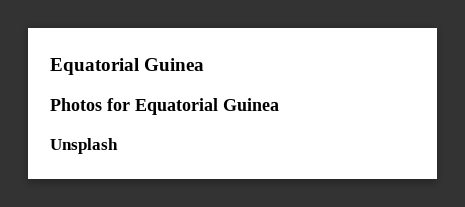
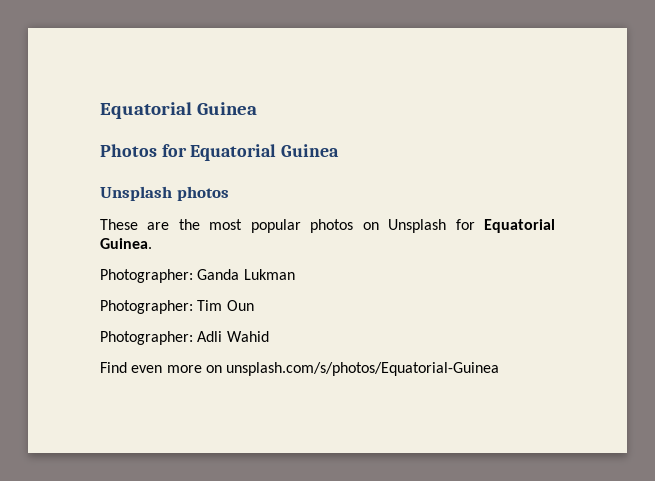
(118, 146) none -> [176,186,229,201] [100,219,555,233] [100,238,152,249] [100,269,295,283] [100,300,254,314] [100,331,269,345] [100,362,500,376] photos // These are the most popular photos on Unsplash for Equatorial Guinea. // Photographer: Ganda Lukman // Photographer: Tim Oun // Photographer: Adli Wahid // Find even more on unsplash.com/s/photos/Equatorial-Guinea

